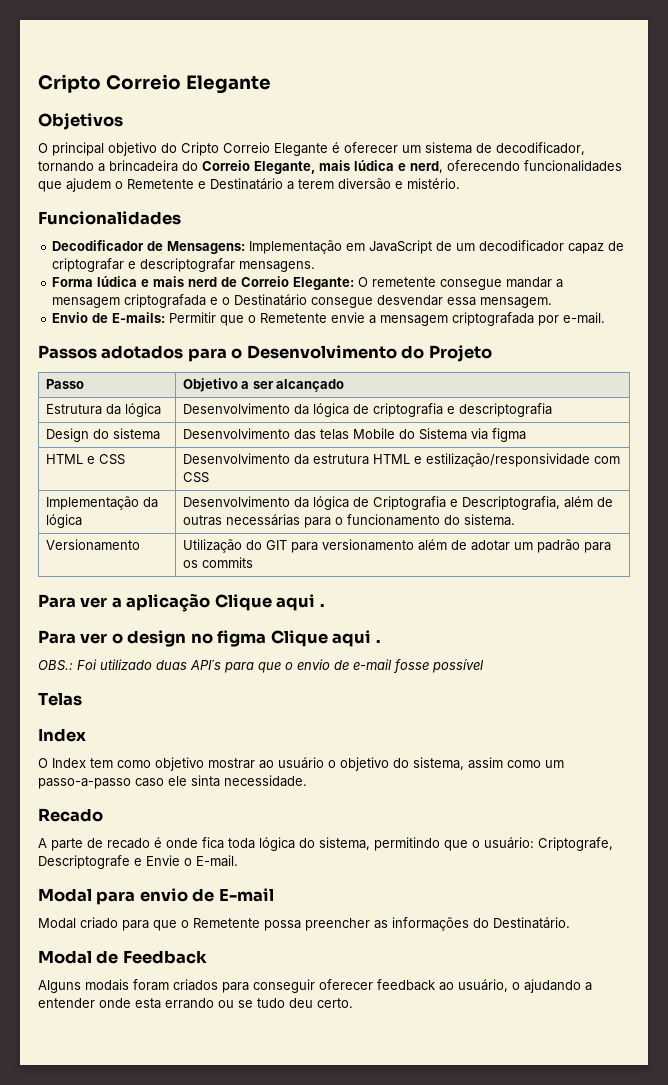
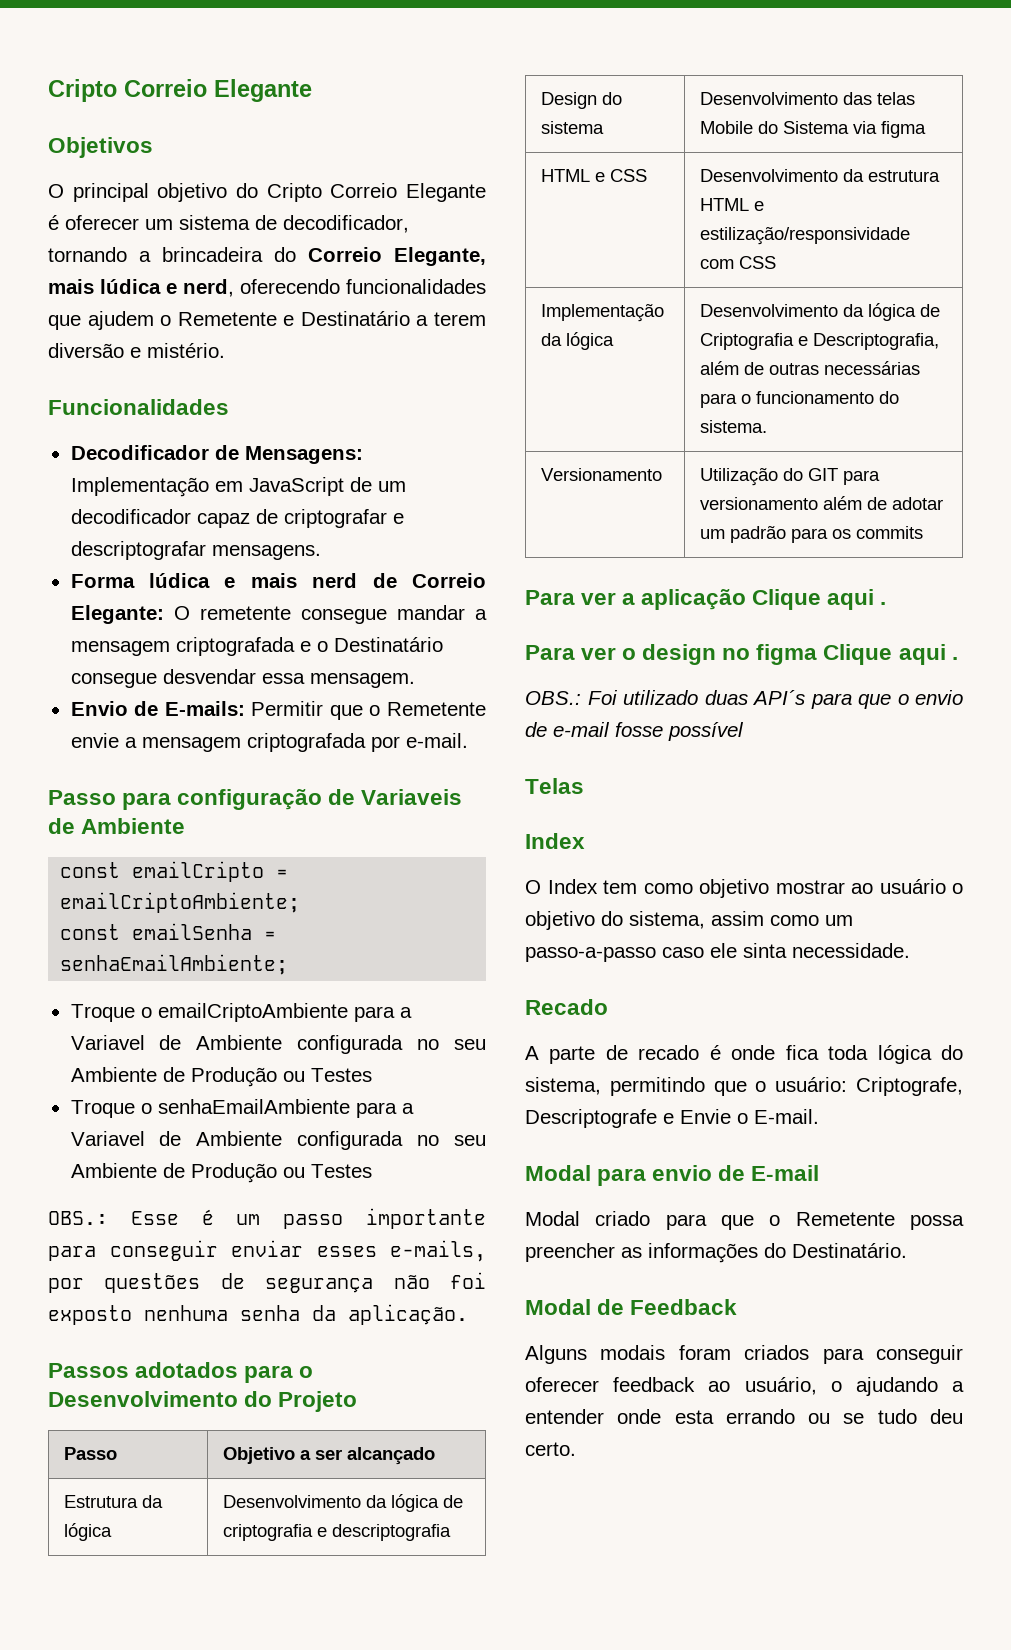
(606, 318) none -> [48,789,463,810] [48,818,186,834] [60,861,289,882] [60,892,301,913] [60,923,277,940] [60,954,289,975] [70,1003,412,1022] [70,1035,486,1054] [70,1067,372,1087] [70,1099,414,1118] [70,1131,486,1150] [70,1163,372,1183] [48,1208,487,1229] [48,1240,486,1262] [48,1272,486,1293] [48,1304,468,1325] // Passo para configuração de Variaveis de Ambiente // const emailCripto = emailCriptoAmbiente; // const emailSenha = senhaEmailAmbiente; // Troque o emailCriptoAmbiente para a Variavel de Ambiente configurada no seu Ambiente de Produção ou Testes // Troque o senhaEmailAmbiente para a Variavel de Ambiente configurada no seu Ambiente de Produção ou Testes // OBS.: Esse é um passo importante para conseguir enviar esses e-mails, por questões de segurança não foi exposto nenhuma senha da aplicação.

